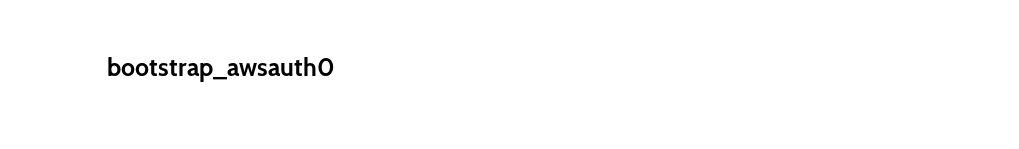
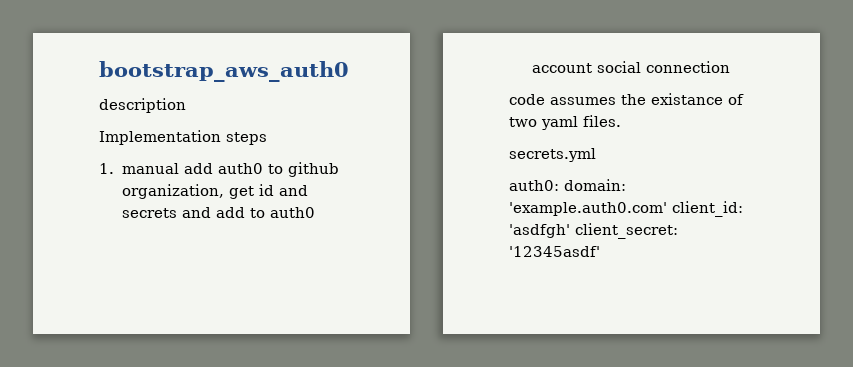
[107,57,335,82] bootstrap_awsauth0 -> [99,61,349,82] [99,98,186,113] [99,130,267,145] [99,162,340,177] [122,184,309,199] [122,207,316,218] [532,61,731,73] [509,93,744,105] [509,115,621,130] [509,148,596,162] [509,179,626,191] [509,201,743,217] [509,223,678,239] [509,246,600,257] bootstrap_aws_auth0 // description // Implementation steps // 1. manual add auth0 to github organization, get id and secrets and add to auth0 account social connection // code assumes the existance of two yaml files. // secrets.yml // auth0: domain: 'example.auth0.com' client_id: 'asdfgh' client_secret: '12345asdf'

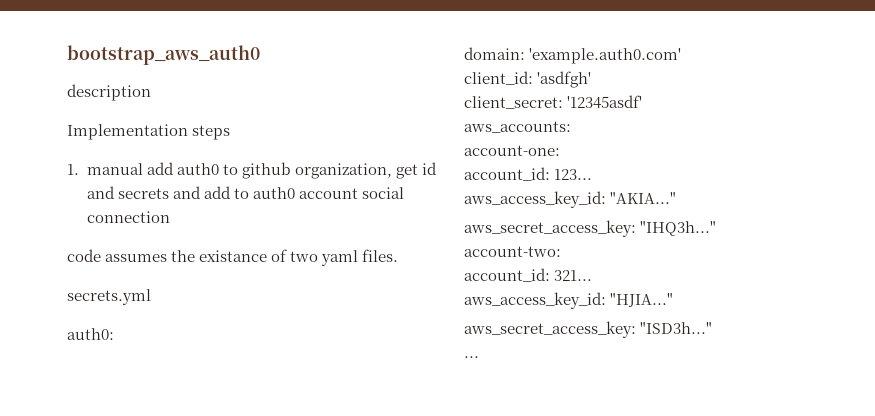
(559, 185) none -> (114, 334) //
(667, 209) none -> (682, 56) //
(570, 231) none -> (592, 79) //
(600, 251) none -> [464,121,571,133] [464,145,560,156] [464,167,593,181] [464,191,677,208] [464,220,717,237] [464,246,561,257] [464,268,593,282] [464,292,674,309] [464,321,713,338] [464,356,479,358] // aws_accounts: // account-one: // account_id: 123... // aws_access_key_id: "AKIA..." // aws_secret_access_key: "IHQ3h..." // account-two: // account_id: 321... // aws_access_key_id: "HJIA..." // aws_secret_access_key: "ISD3h..." // ...

